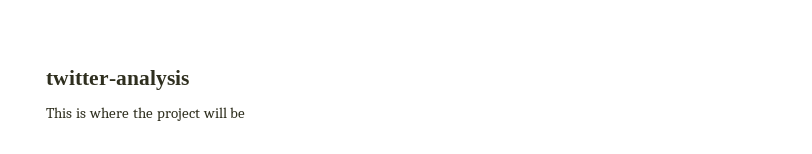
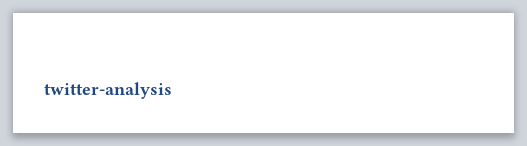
[46,107,246,121] // This is where the project will be -> (172, 90) none

